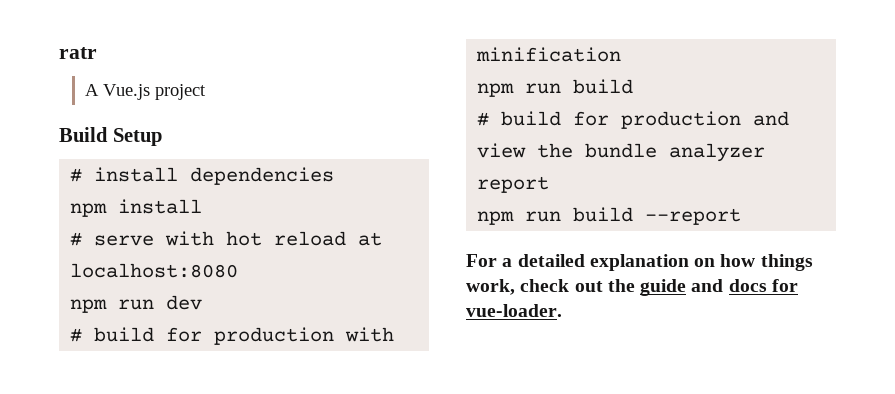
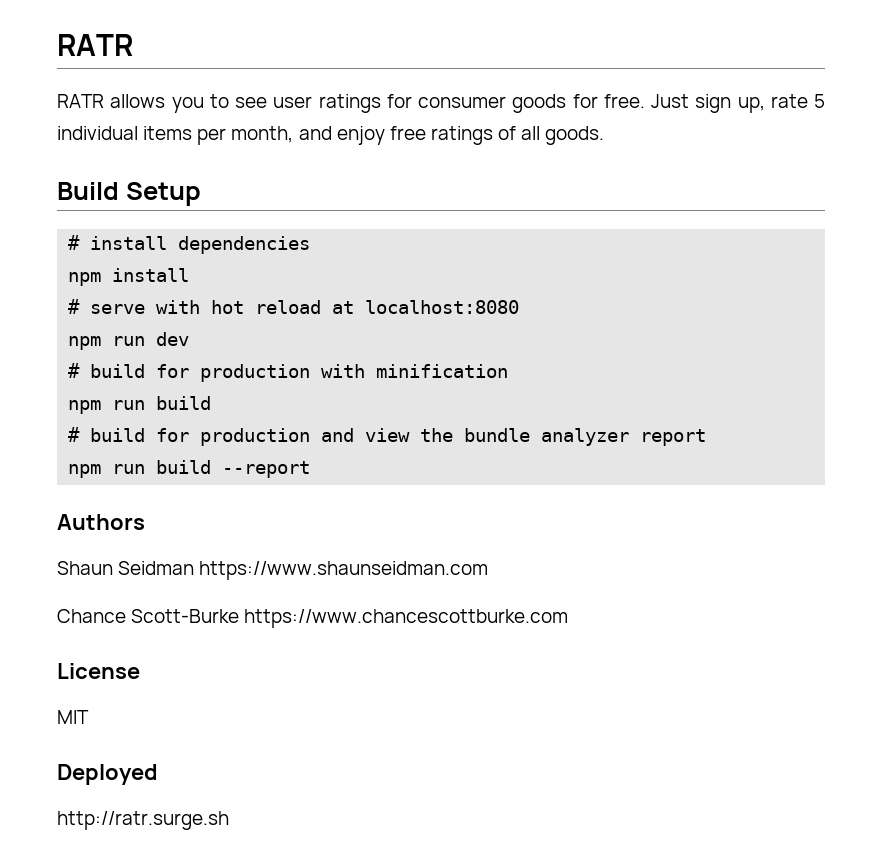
[59,47,97,59] [84,84,206,100] ratr // A Vue.js project -> [57,34,133,56] [57,94,825,113] [57,126,605,145] RATR // RATR allows you to see user ratings for consumer goods for free. Just sign up, rate 5 individual items per month, and enjoy free ratings of all goods.
[466,254,813,271] [466,279,798,296] [466,304,562,317] For a detailed explanation on how things work, check out the guide and docs for vue-loader. -> [57,514,145,530] [57,561,489,580] [57,609,569,628] [57,663,140,679] [57,710,89,724] [57,764,158,785] [57,811,229,830] Authors // Shaun Seidman https://www.shaunseidman.com // Chance Scott-Burke https://www.chancescottburke.com // License // MIT // Deployed // http://ratr.surge.sh

